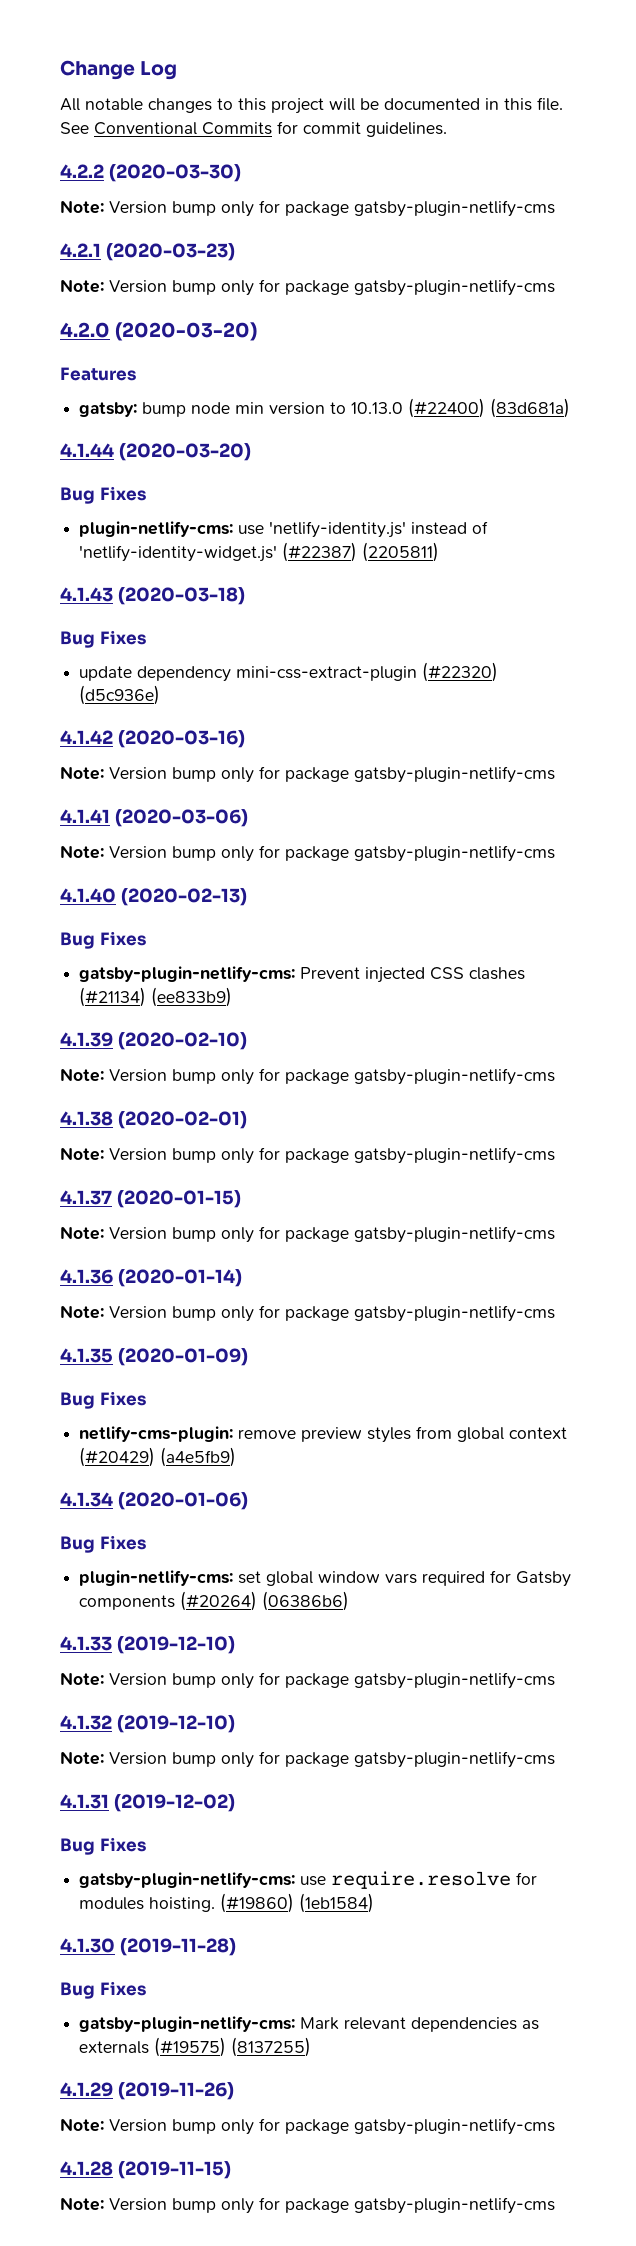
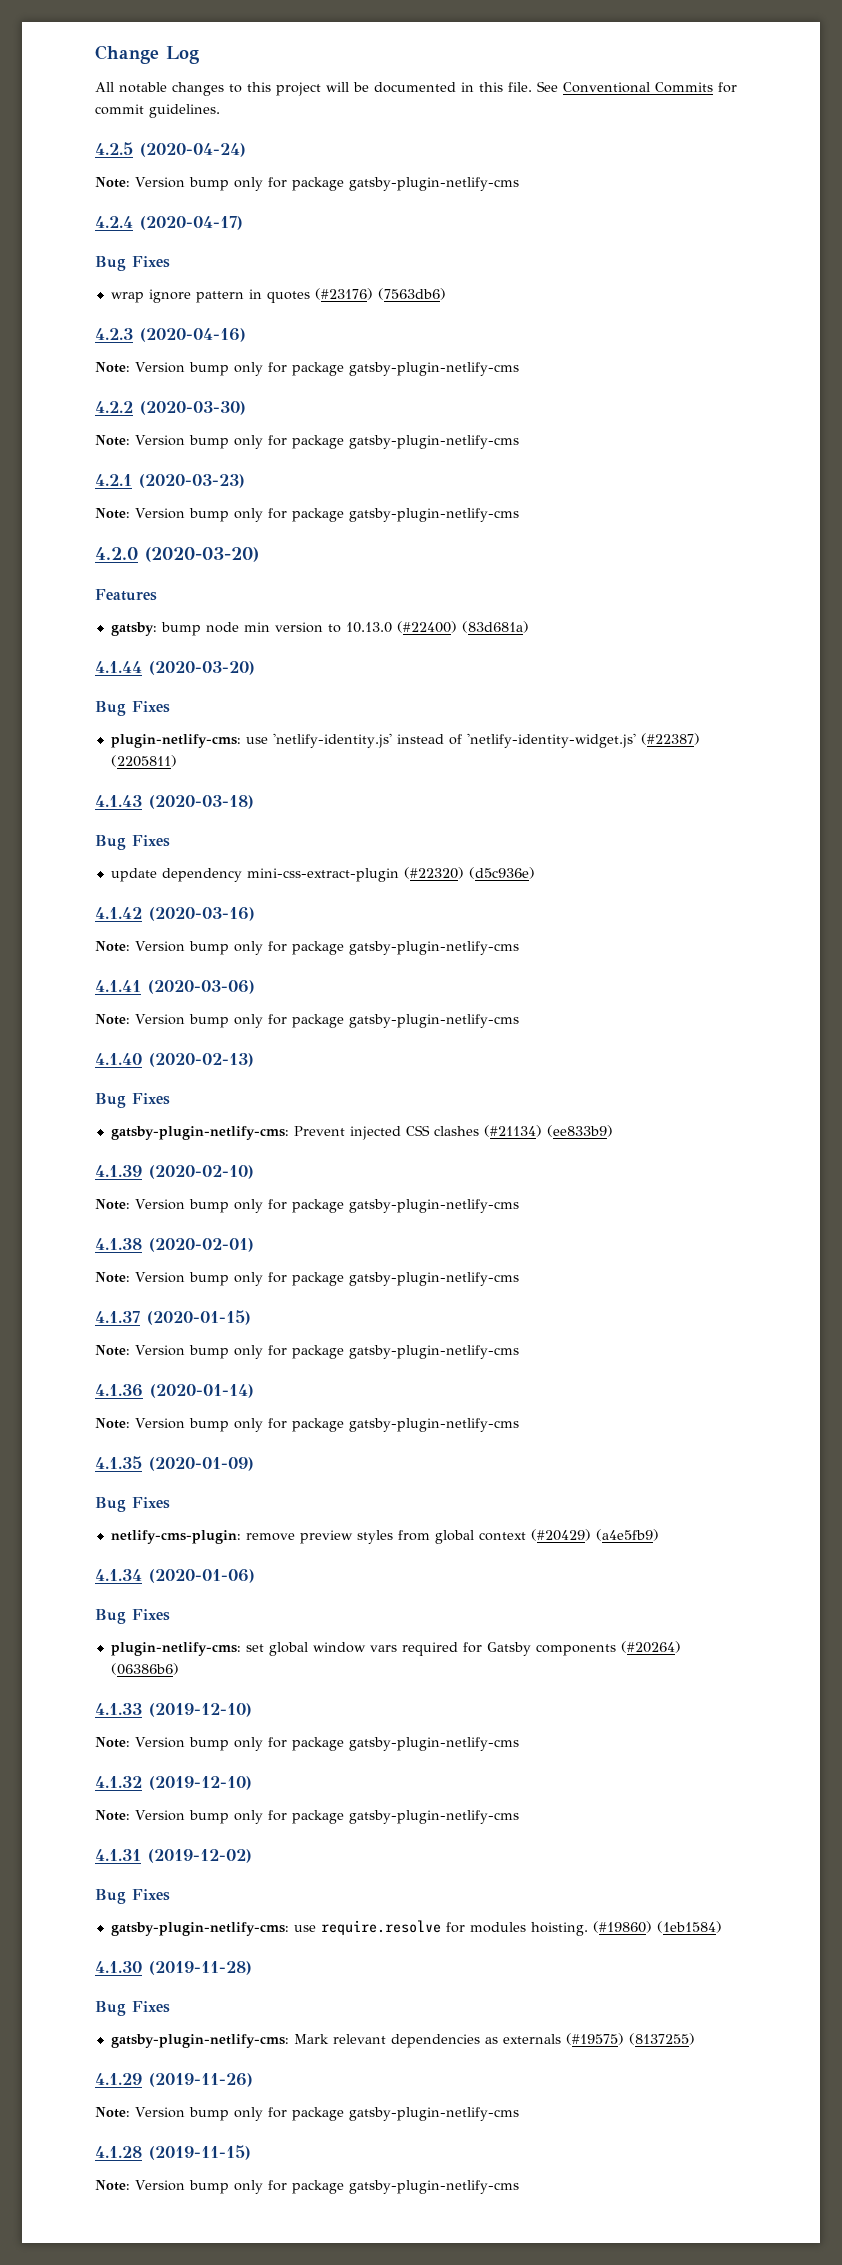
(447, 129) none -> [95,142,246,157] [95,177,519,191] [95,216,243,230] [95,256,170,271] [110,288,446,303] [95,328,246,342] [95,362,519,376] // 4.2.5 (2020-04-24) // Note: Version bump only for package gatsby-plugin-netlify-cms // 4.2.4 (2020-04-17) // Bug Fixes // wrap ignore pattern in quotes (#23176) (7563db6) // 4.2.3 (2020-04-16) // Note: Version bump only for package gatsby-plugin-netlify-cms

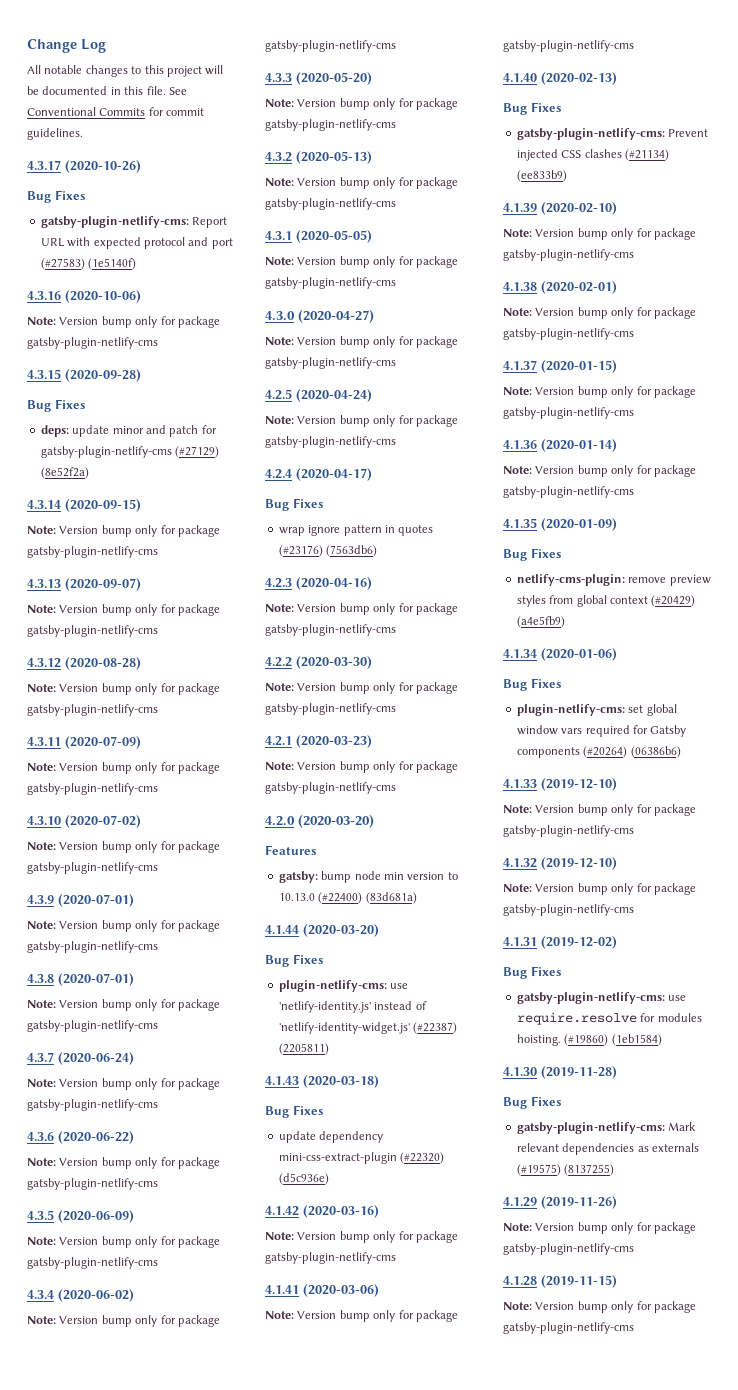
(220, 111) none -> [27,160,141,173] [27,190,85,203] [40,216,228,228] [40,237,233,249] [40,258,137,270] [27,290,141,303] [27,316,220,328] [27,337,158,349] [27,369,141,382] [27,399,85,412] [40,425,217,437] [40,446,220,458] [40,467,89,479] [27,499,141,512] [27,525,220,537] [27,546,158,558] [27,578,141,591] [27,604,220,616] [27,625,158,637] [27,657,141,670] [27,683,220,695] [27,704,158,716] [27,736,141,749] [27,762,220,774] [27,783,158,795] [27,815,141,828] [27,841,220,853] [27,862,158,874] [27,894,134,907] [27,920,220,932] [27,941,158,953] [27,973,134,986] [27,999,220,1011] [27,1020,158,1032] [27,1052,134,1065] [27,1078,220,1090] [27,1099,158,1111] [27,1131,134,1144] [27,1157,220,1169] [27,1178,158,1190] [27,1210,134,1223] [27,1236,220,1248] [27,1257,158,1269] [27,1289,134,1302] [27,1315,220,1327] [265,40,396,52] [265,72,372,85] [265,98,458,110] [265,119,396,131] [265,151,372,164] [265,177,458,189] [265,198,396,210] [265,230,372,243] [265,256,458,268] [265,277,396,289] [265,309,374,323] [265,336,458,348] [265,357,396,369] // 4.3.17 (2020-10-26) // Bug Fixes // gatsby-plugin-netlify-cms: Report URL with expected protocol and port (#27583) (1e5140f) // 4.3.16 (2020-10-06) // Note: Version bump only for package gatsby-plugin-netlify-cms // 4.3.15 (2020-09-28) // Bug Fixes // deps: update minor and patch for gatsby-plugin-netlify-cms (#27129) (8e52f2a) // 4.3.14 (2020-09-15) // Note: Version bump only for package gatsby-plugin-netlify-cms // 4.3.13 (2020-09-07) // Note: Version bump only for package gatsby-plugin-netlify-cms // 4.3.12 (2020-08-28) // Note: Version bump only for package gatsby-plugin-netlify-cms // 4.3.11 (2020-07-09) // Note: Version bump only for package gatsby-plugin-netlify-cms // 4.3.10 (2020-07-02) // Note: Version bump only for package gatsby-plugin-netlify-cms // 4.3.9 (2020-07-01) // Note: Version bump only for package gatsby-plugin-netlify-cms // 4.3.8 (2020-07-01) // Note: Version bump only for package gatsby-plugin-netlify-cms // 4.3.7 (2020-06-24) // Note: Version bump only for package gatsby-plugin-netlify-cms // 4.3.6 (2020-06-22) // Note: Version bump only for package gatsby-plugin-netlify-cms // 4.3.5 (2020-06-09) // Note: Version bump only for package gatsby-plugin-netlify-cms // 4.3.4 (2020-06-02) // Note: Version bump only for package gatsby-plugin-netlify-cms // 4.3.3 (2020-05-20) // Note: Version bump only for package gatsby-plugin-netlify-cms // 4.3.2 (2020-05-13) // Note: Version bump only for package gatsby-plugin-netlify-cms // 4.3.1 (2020-05-05) // Note: Version bump only for package gatsby-plugin-netlify-cms // 4.3.0 (2020-04-27) // Note: Version bump only for package gatsby-plugin-netlify-cms

